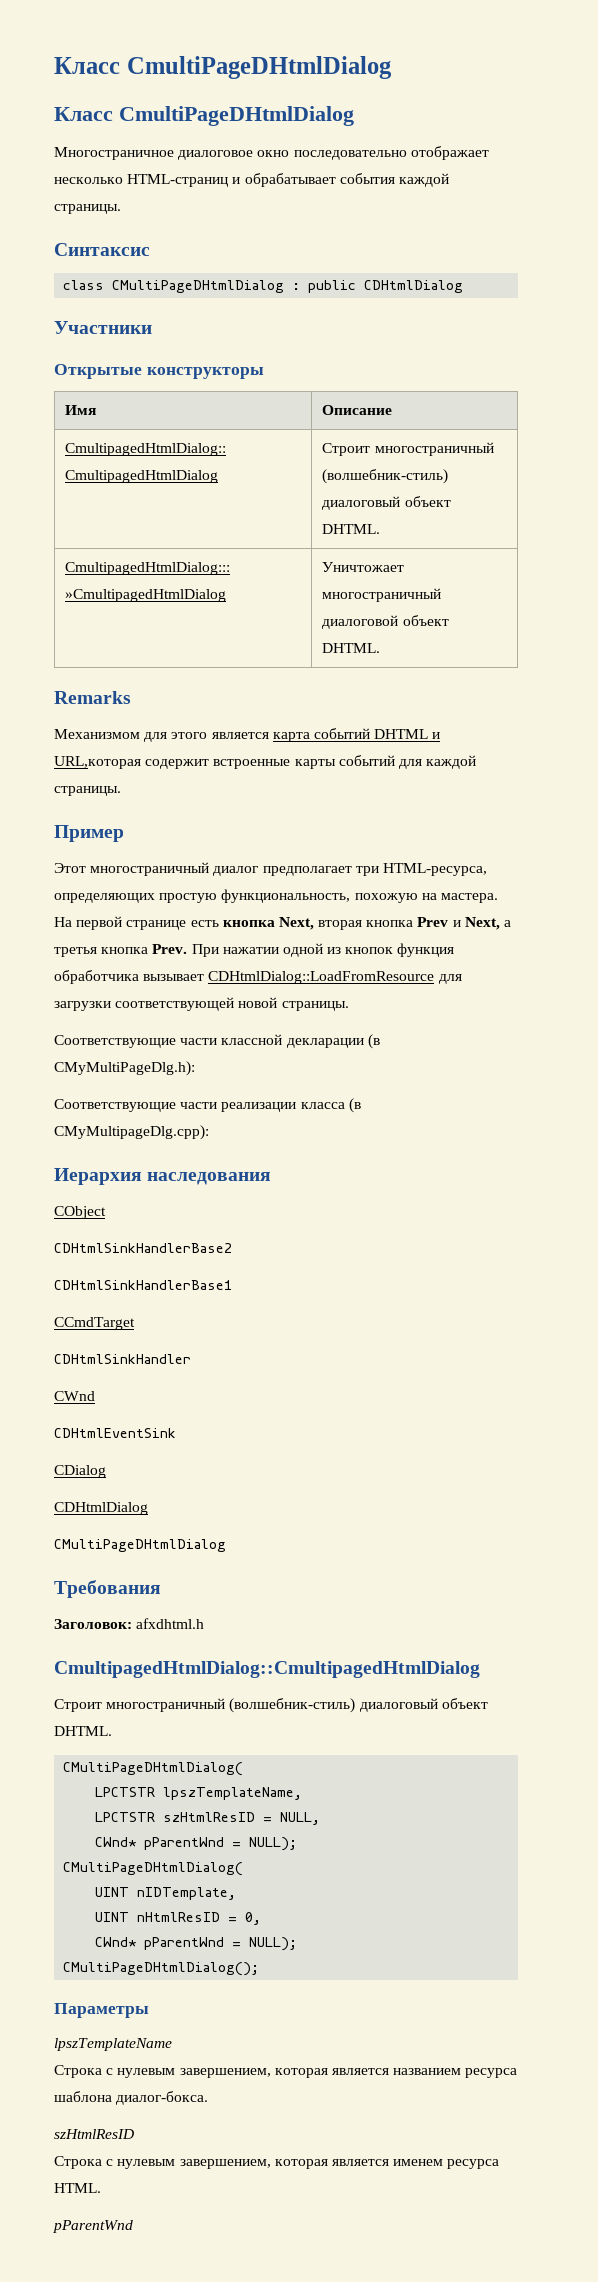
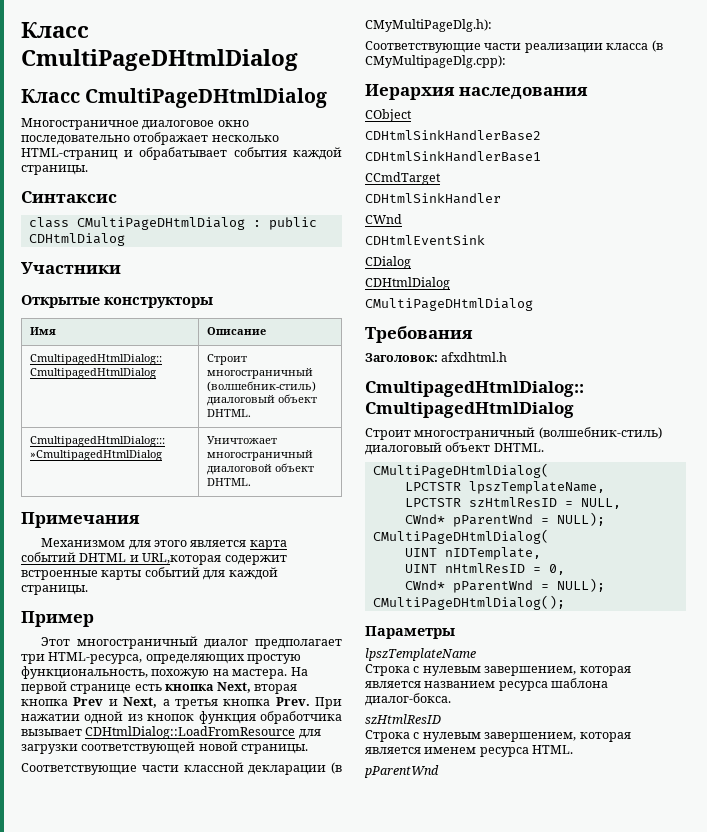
[54,691,131,704] Remarks -> [21,512,140,528] Примечания

